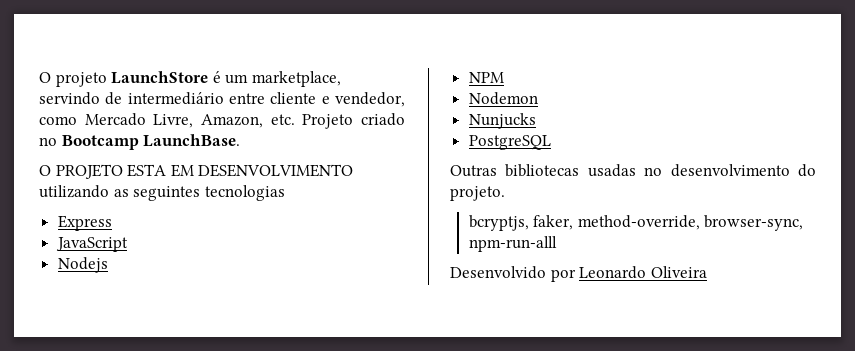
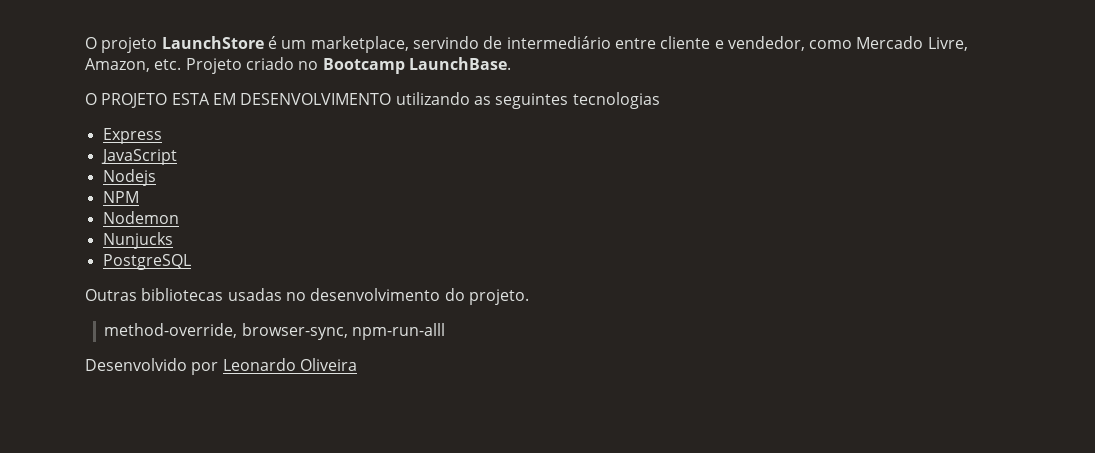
[468,215,574,231] bcryptjs, faker, -> (529, 297) none

